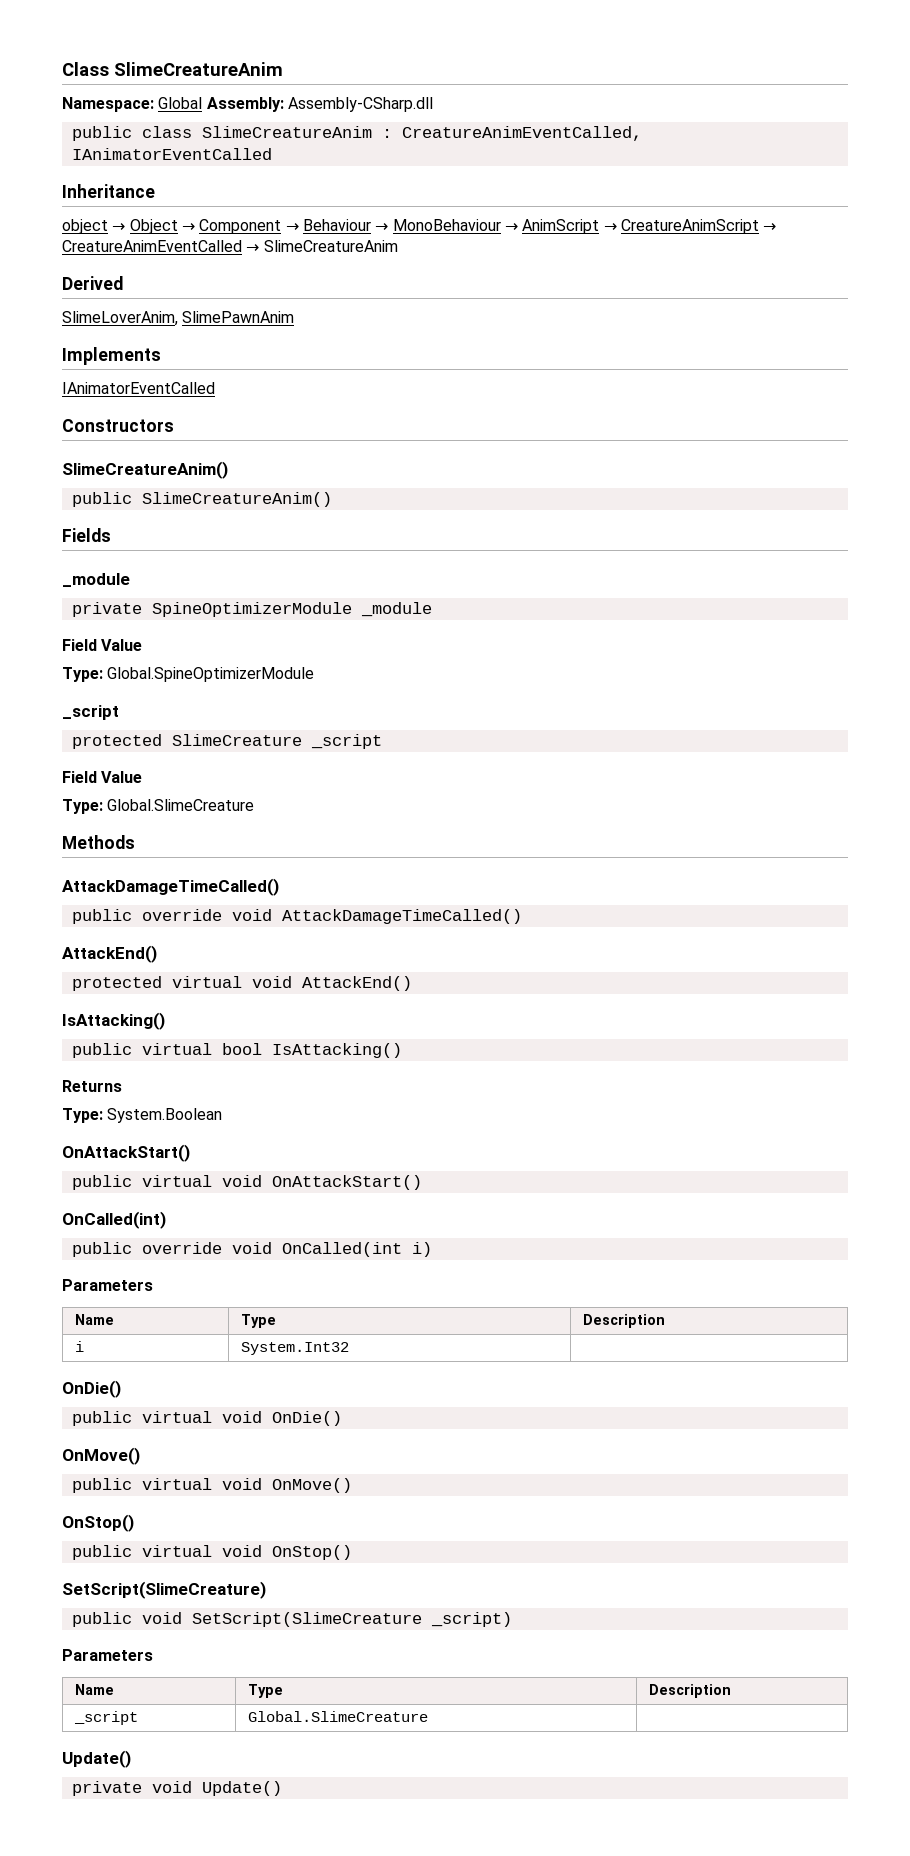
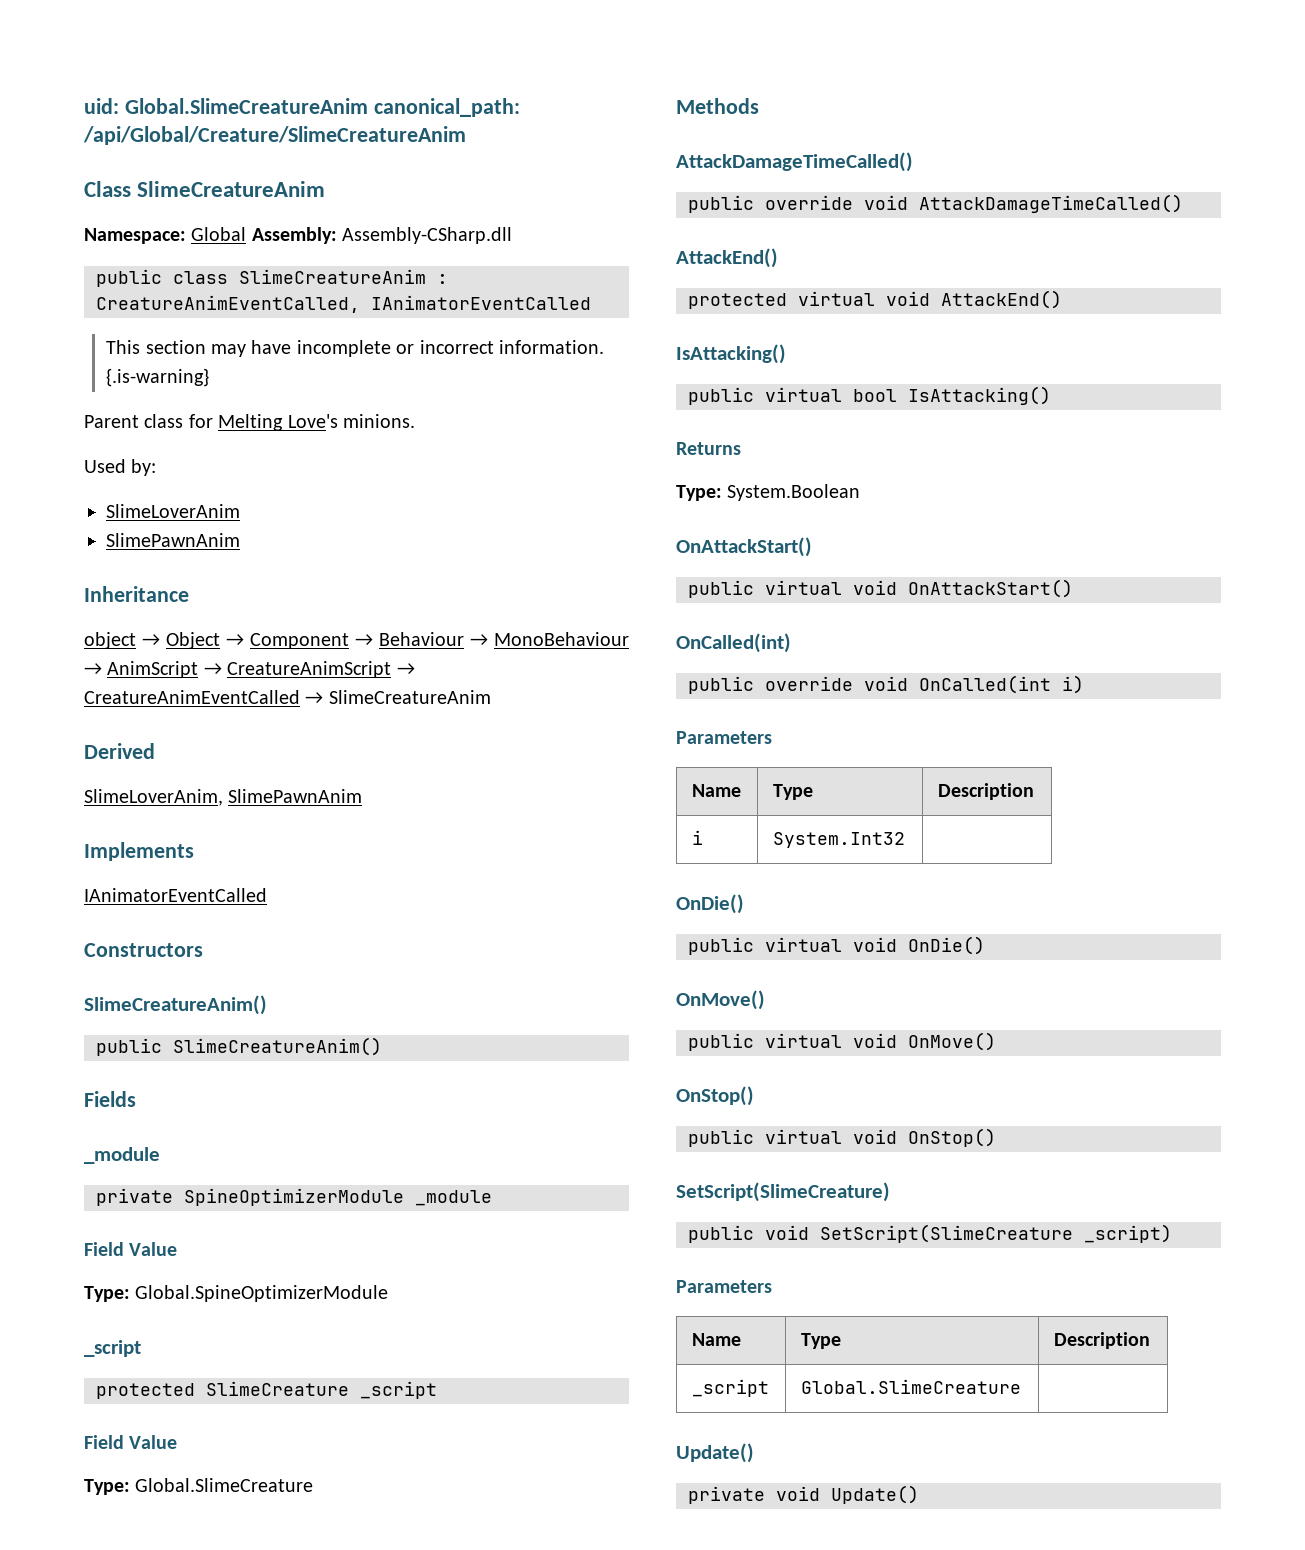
(62, 69) none -> [84,98,520,117] [83,126,466,145] uid: Global.SlimeCreatureAnim canonical_path: /api/Global/Creature/SlimeCreatureAnim //
(272, 154) none -> [106,340,604,357] [106,368,210,387] [84,414,415,431] [84,459,157,476] [106,504,240,518] [106,533,240,547] // This section may have incomplete or incorrect information. {.is-warning} // Parent class for Melting Love's minions. // Used by: // SlimeLoverAnim // SlimePawnAnim

